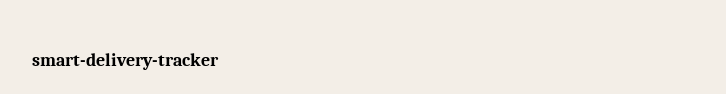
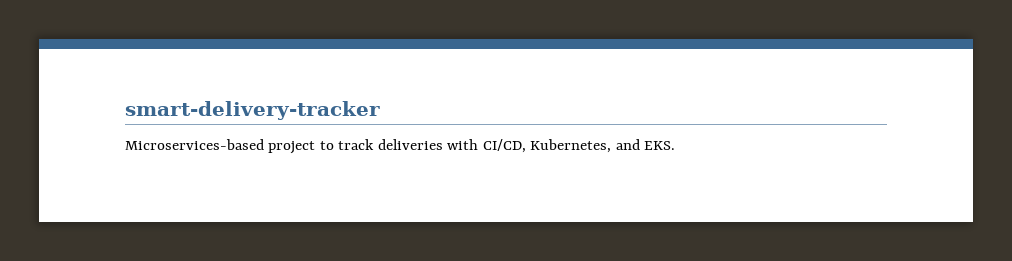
(219, 61) none -> [125,139,676,154] // Microservices-based project to track deliveries with CI/CD, Kubernetes, and EKS.

